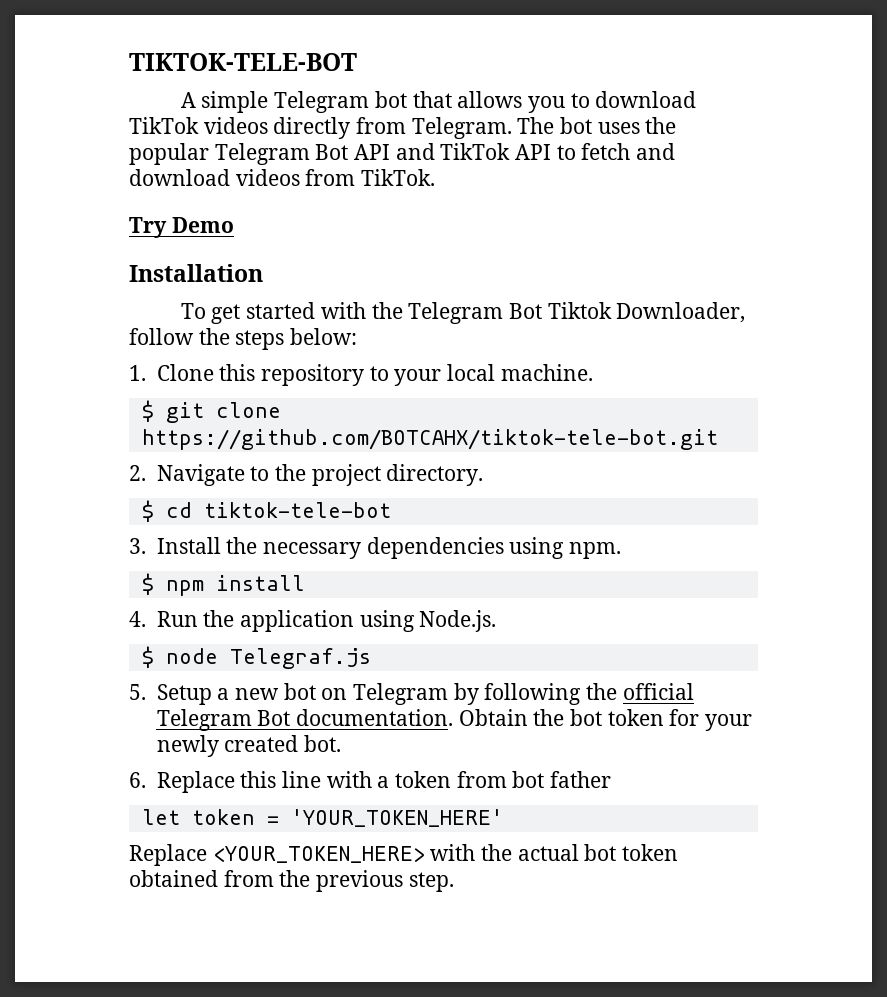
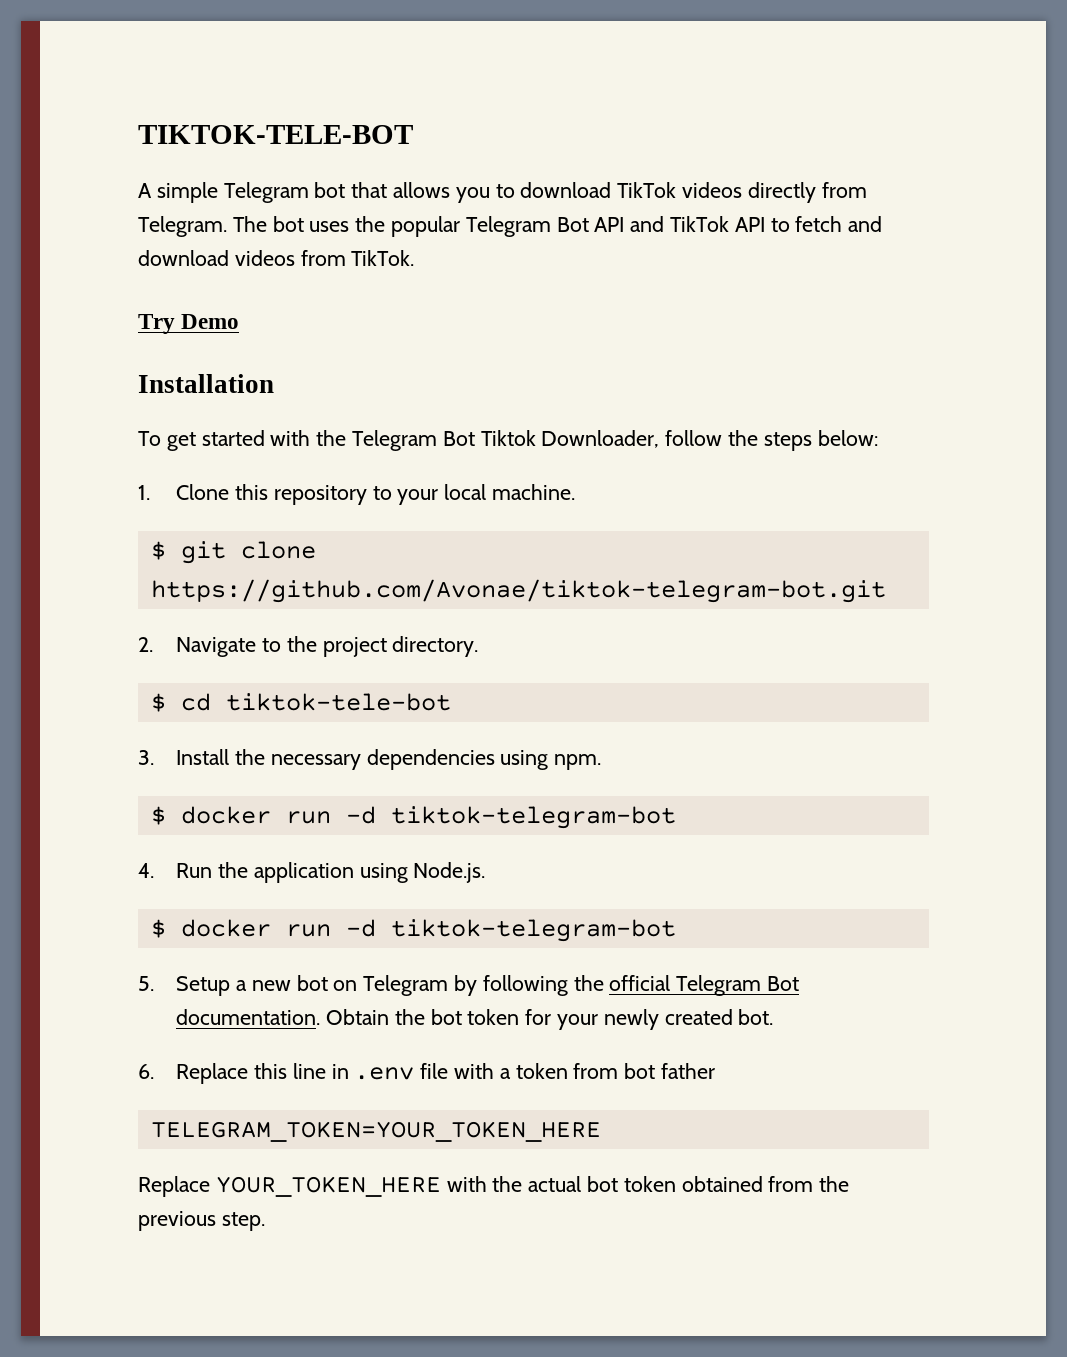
[141,429,718,450] https://github.com/BOTCAHX/tiktok-tele-bot.git -> [150,579,886,603] https://github.com/Avonae/tiktok-telegram-bot.git
[165,575,305,596] npm install -> [180,806,676,829] docker run -d tiktok-telegram-bot
[165,648,371,669] node Telegraf.js -> [180,919,676,942] docker run -d tiktok-telegram-bot
(321, 779) none -> [331,1063,449,1080] in .env file
[141,809,503,827] [129,844,425,866] let token = 'YOUR_TOKEN_HERE' // Replace <YOUR_TOKEN_HERE> -> [150,1121,601,1142] [138,1176,441,1197] TELEGRAM_TOKEN=YOUR_TOKEN_HERE // Replace YOUR_TOKEN_HERE

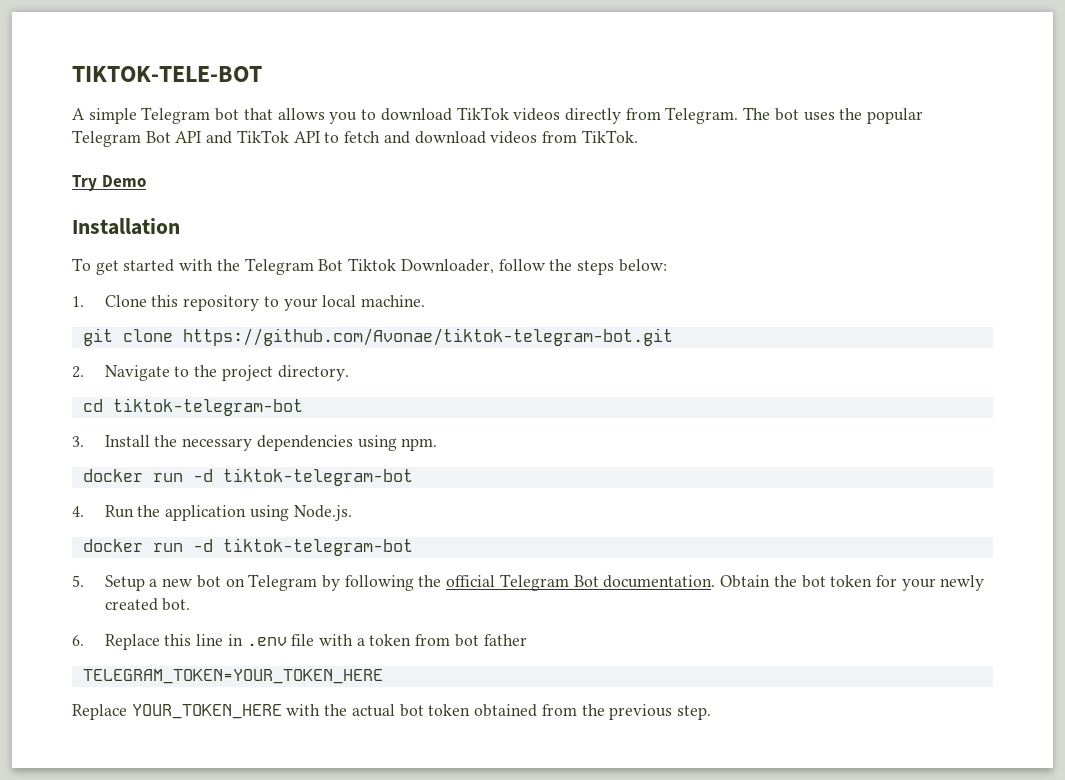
[150,541,166,560] $ -> (426, 301) none
[150,693,451,712] $ cd tiktok-tele-bot -> [82,398,303,416] cd tiktok-telegram-bot
[150,806,166,825] $ -> (438, 444) none
[150,919,166,938] $ -> (352, 513) none

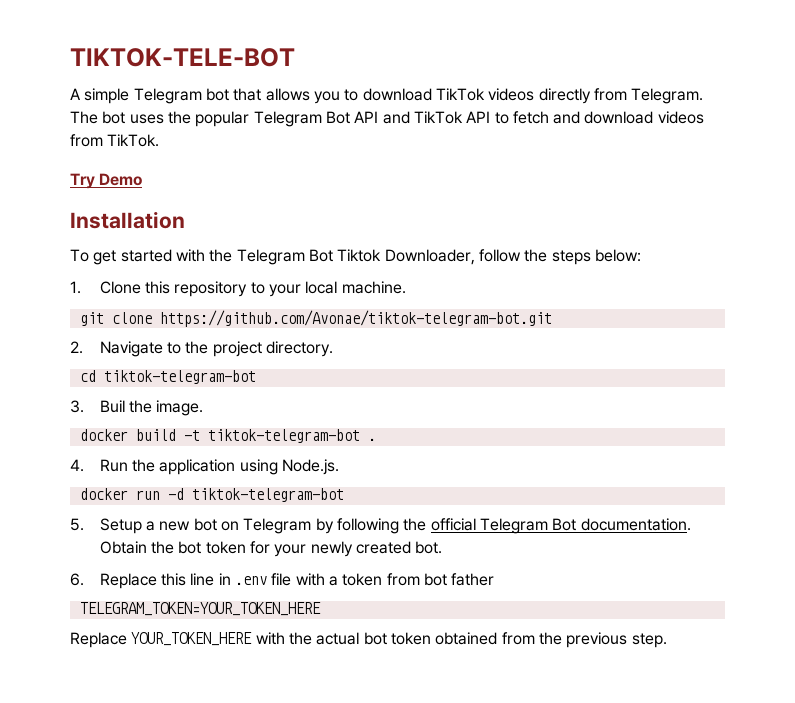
[104,435,438,451] [82,468,413,486] Install the necessary dependencies using npm. // docker run -d tiktok-telegram-bot -> [99,400,204,416] [79,429,376,443] Buil the image. // docker build -t tiktok-telegram-bot .

